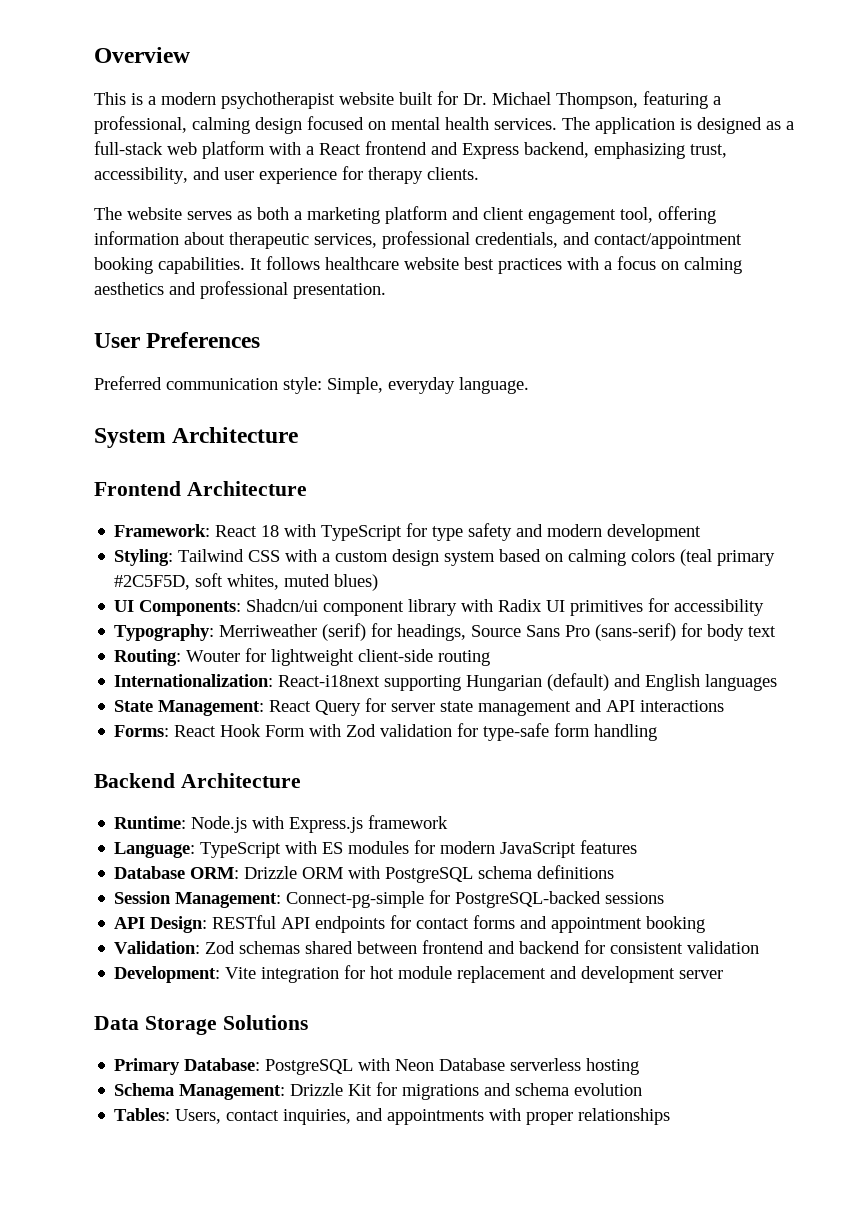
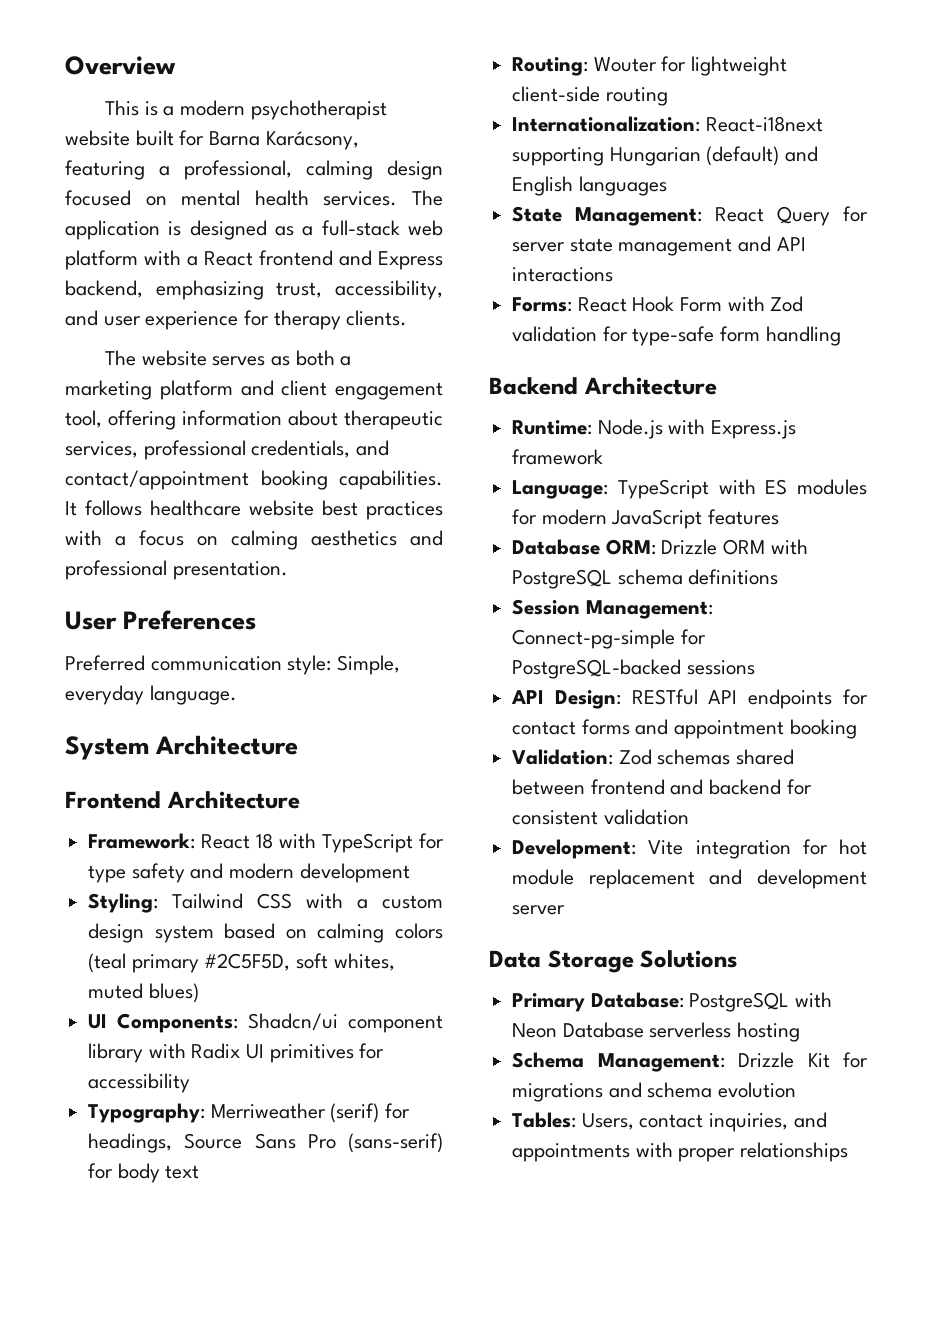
[463,92,638,109] Dr. Michael Thompson, -> [209,131,359,150] Barna Karácsony,

